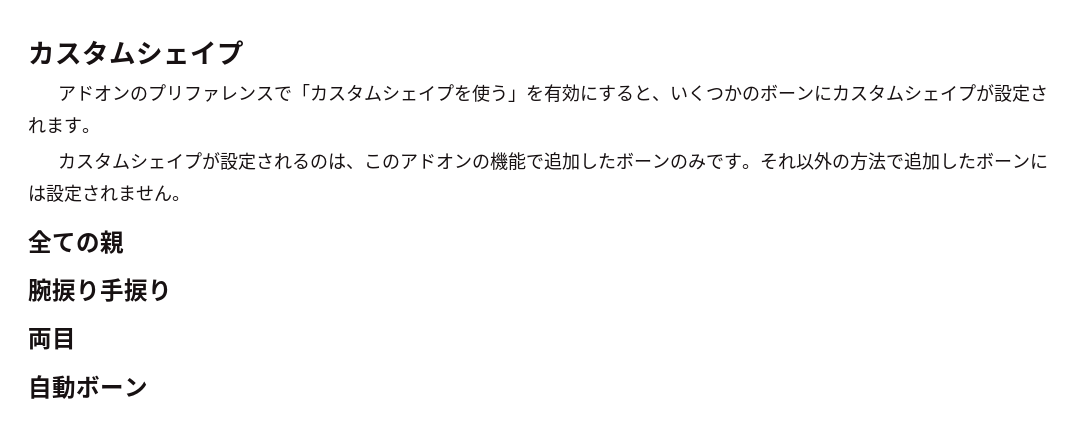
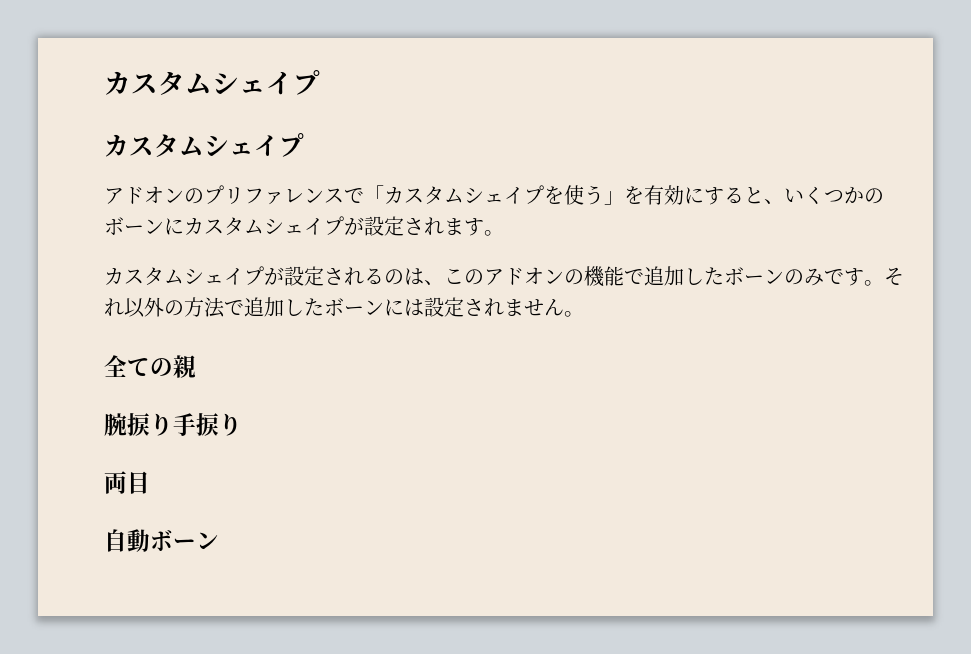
[28,40,244,66] カスタムシェイプ -> [104,70,320,95] [104,133,304,157] カスタムシェイプ // カスタムシェイプ

